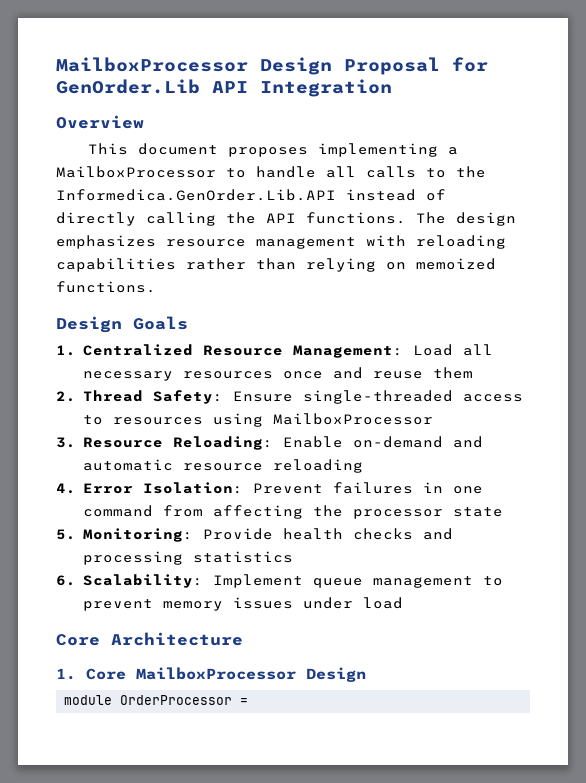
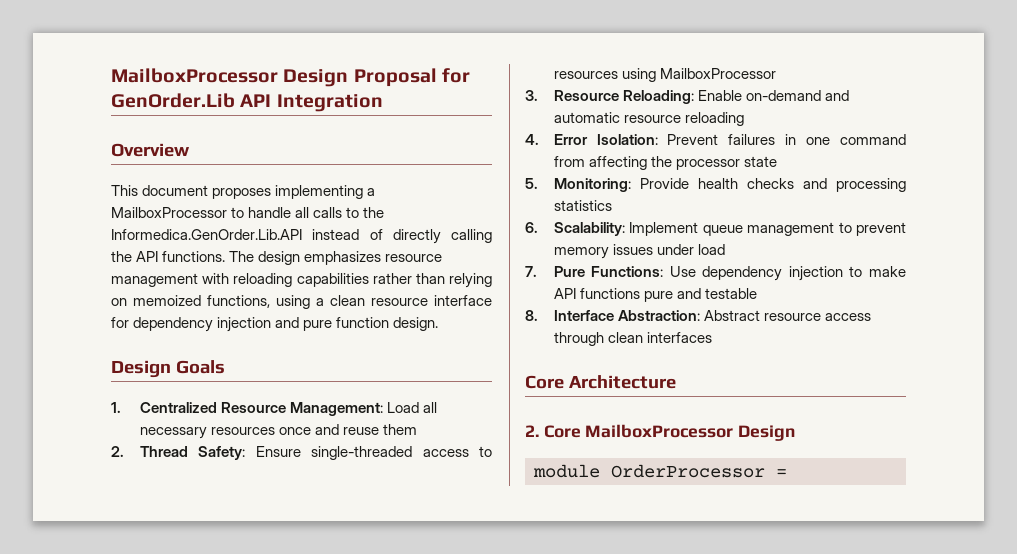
[56,281,156,293] functions. -> [207,295,492,309] [111,317,439,332] functions, using a clean resource interface for dependency injection and pure function design.
(403, 603) none -> [525,266,906,281] [553,288,757,302] [525,310,871,321] [553,332,712,346] // 7. Pure Functions: Use dependency injection to make API functions pure and testable // 8. Interface Abstraction: Abstract resource access through clean interfaces
[56,668,76,680] 1. -> [525,425,539,437] 2.

